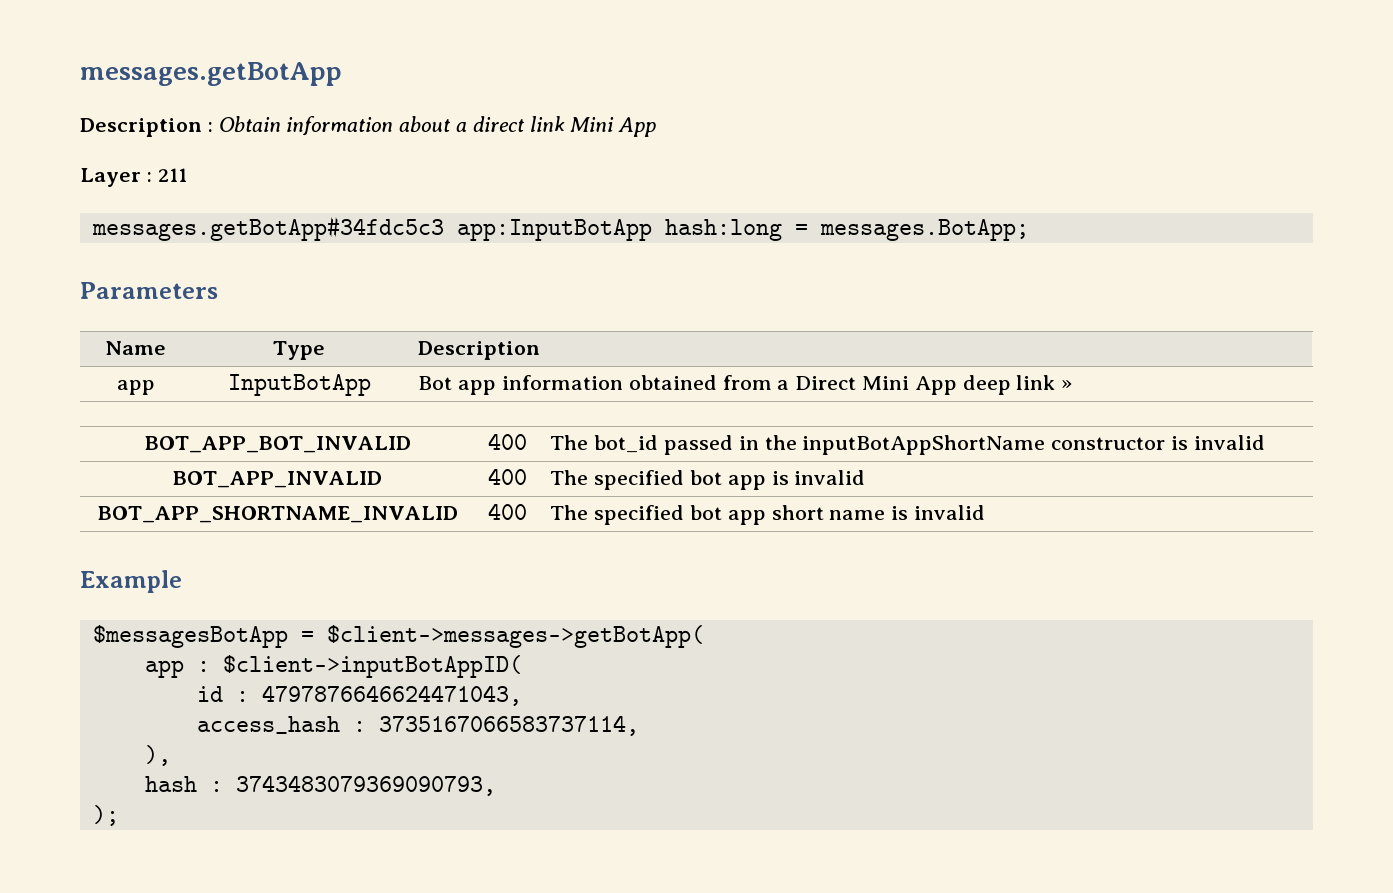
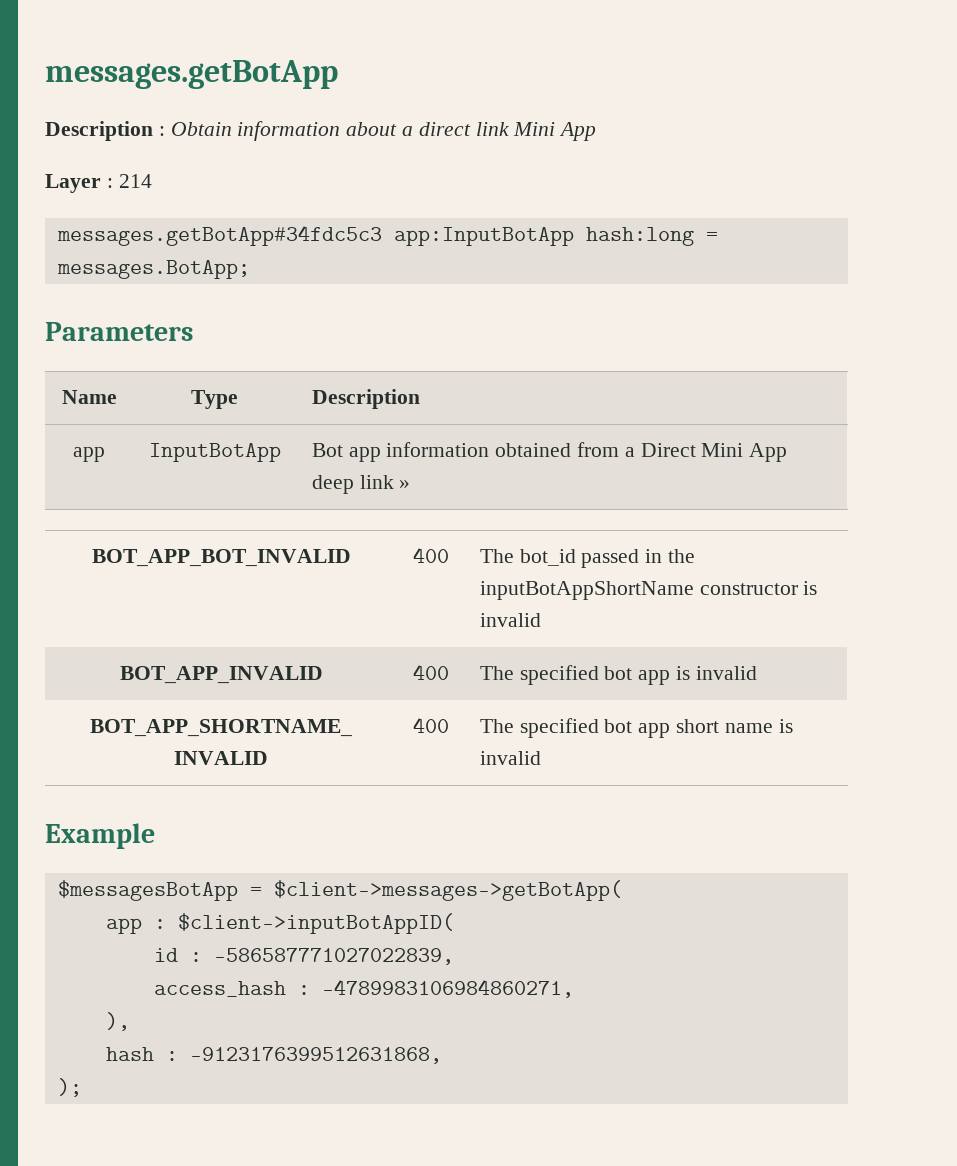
[157,168,187,182] 211 -> [118,174,152,188] 214
[261,685,522,706] 4797876646624471043, -> [213,948,454,965] -586587771027022839,
[378,715,639,736] 3735167066583737114, -> [321,979,574,998] -4789983106984860271,
[235,775,496,796] 3743483079369090793, -> [189,1047,442,1064] -9123176399512631868,

